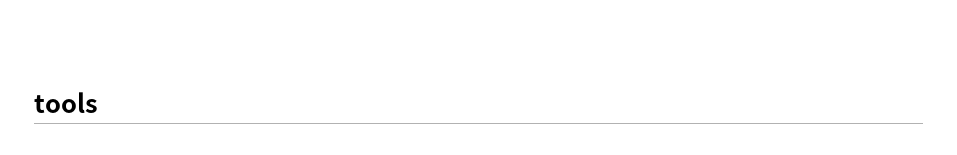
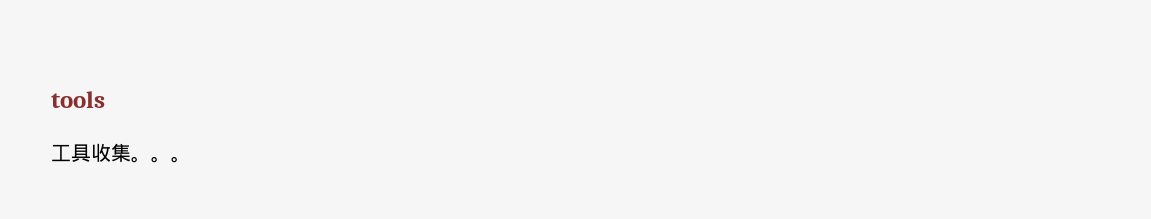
(98, 102) none -> [51,143,191,163] // 工具收集。。。

